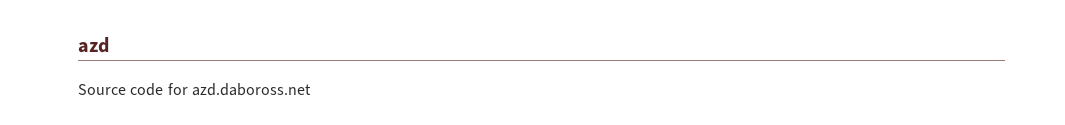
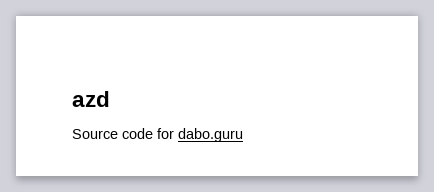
[191,83,311,96] azd.daboross.net -> [178,128,243,142] dabo.guru

